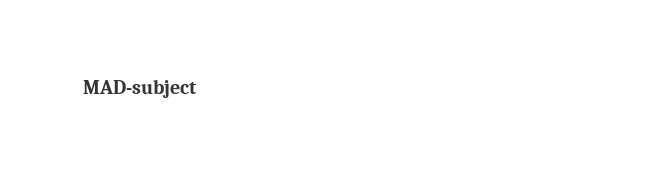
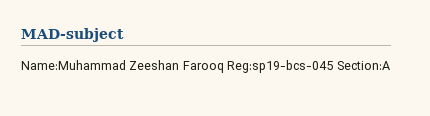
(197, 88) none -> [21,60,390,73] // Name:Muhammad Zeeshan Farooq Reg:sp19-bcs-045 Section:A

